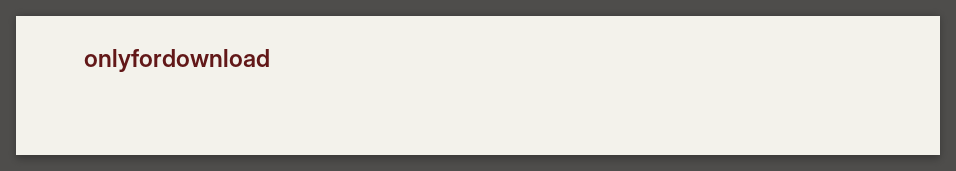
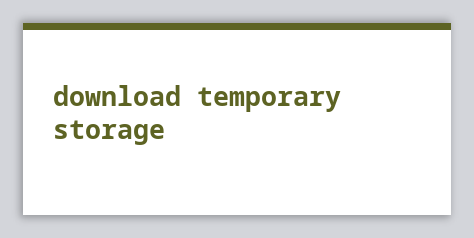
[84,49,270,72] onlyfordownload -> [53,85,341,112] [53,120,165,145] download temporary storage

